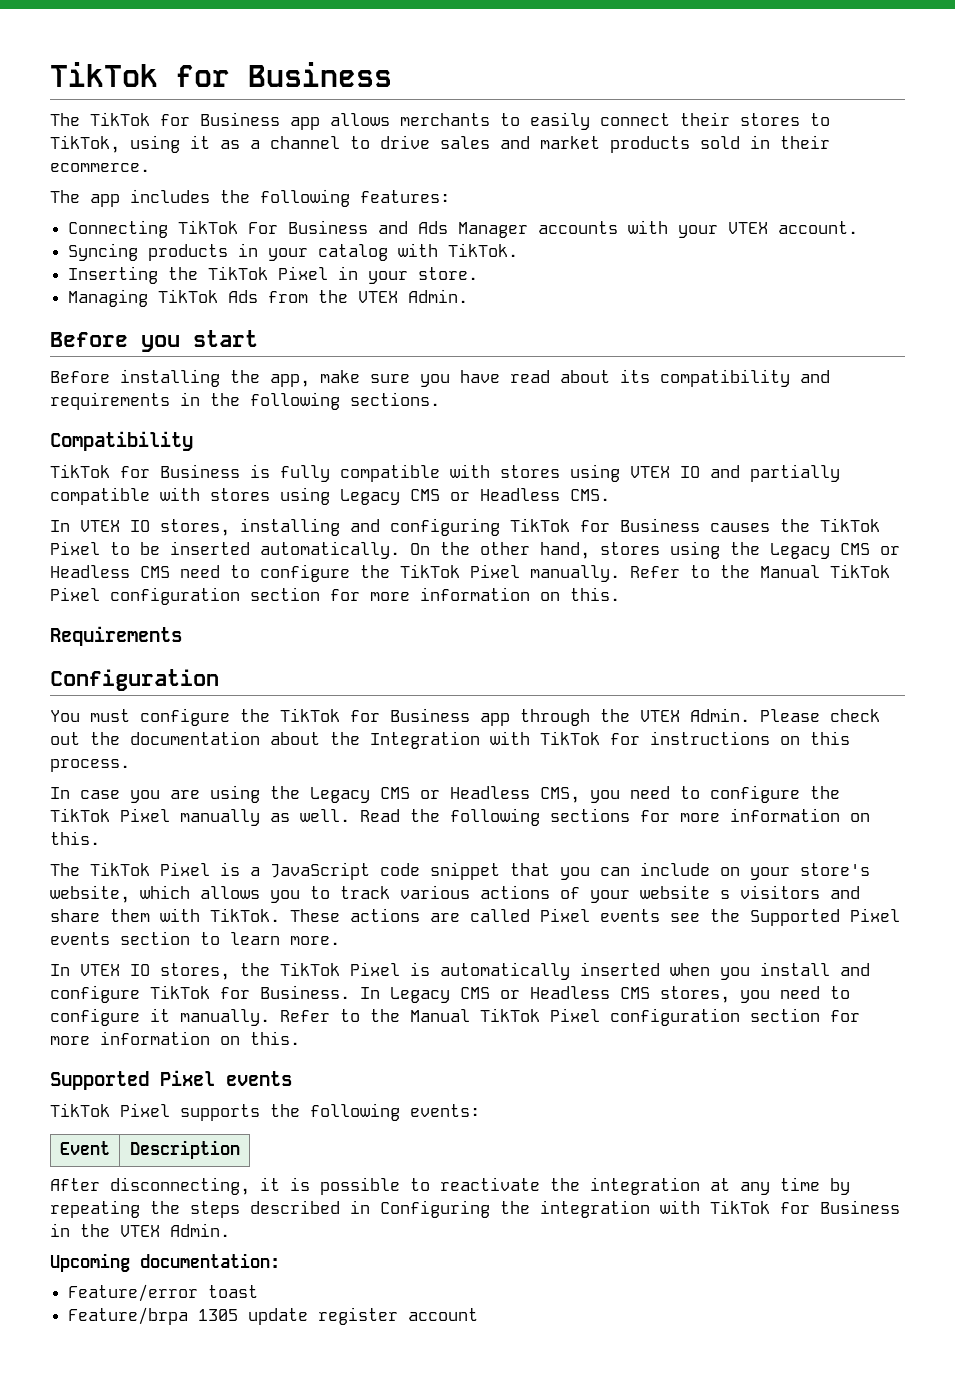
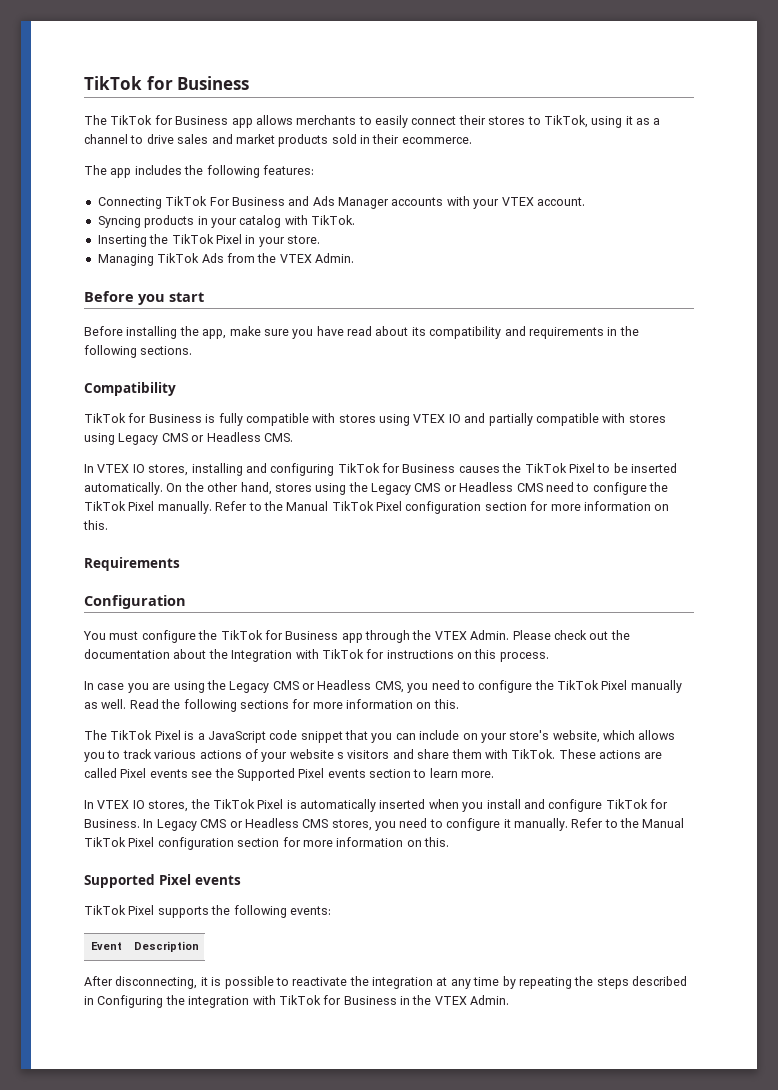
[50,1253,280,1272] [68,1284,259,1302] [68,1307,479,1325] // Upcoming documentation: // Feature/error toast // Feature/brpa 1305 update register account -> (510, 1000) none

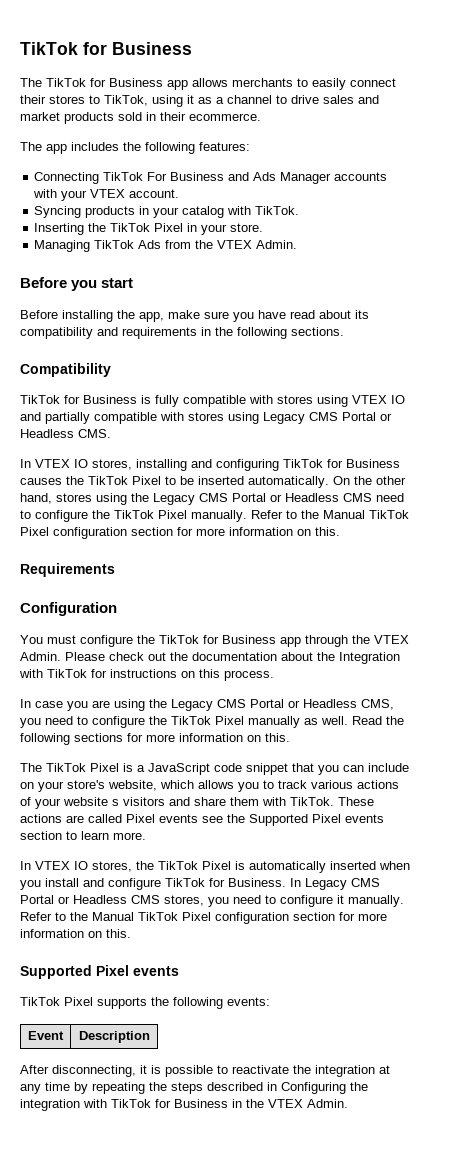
(188, 437) none -> [342,412,376,421] Portal
(441, 487) none -> [232,493,266,502] Portal
(299, 685) none -> [250,699,284,708] Portal
(227, 823) none -> [20,895,54,904] Portal

